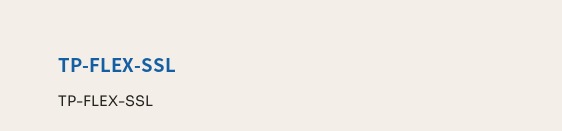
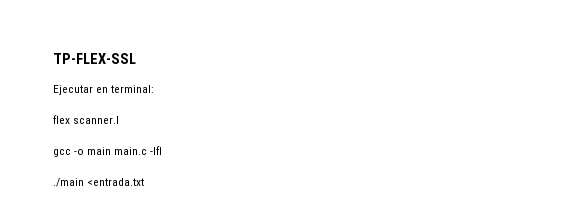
[58,95,153,107] TP-FLEX-SSL -> [53,85,155,95] [53,115,120,124] [53,146,163,157] [53,178,145,187] Ejecutar en terminal: // flex scanner.l // gcc -o main main.c -lfl // ./main <entrada.txt

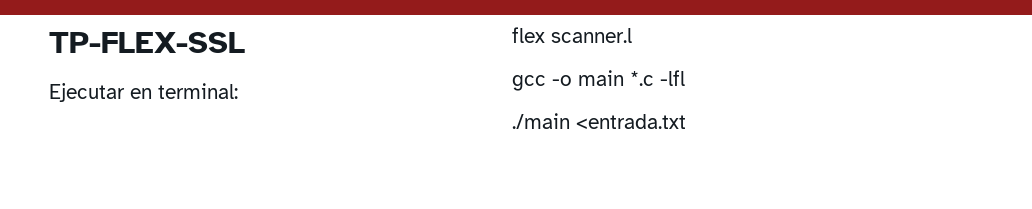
[114,147,148,155] main.c -> [630,71,654,86] *.c

